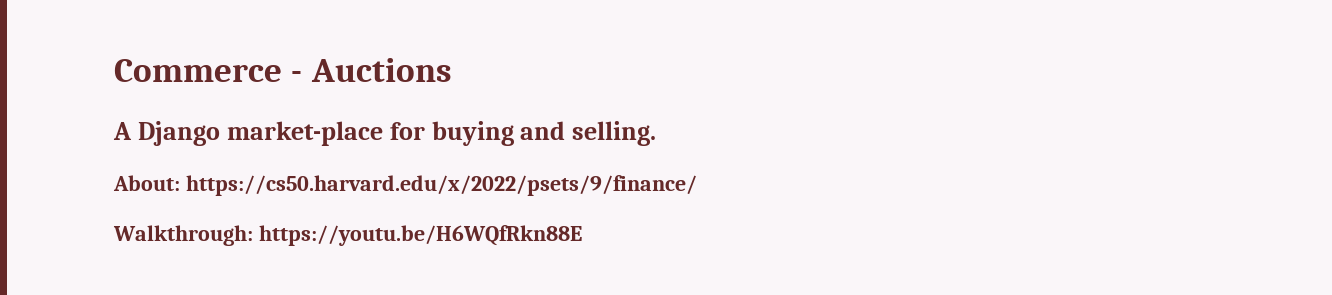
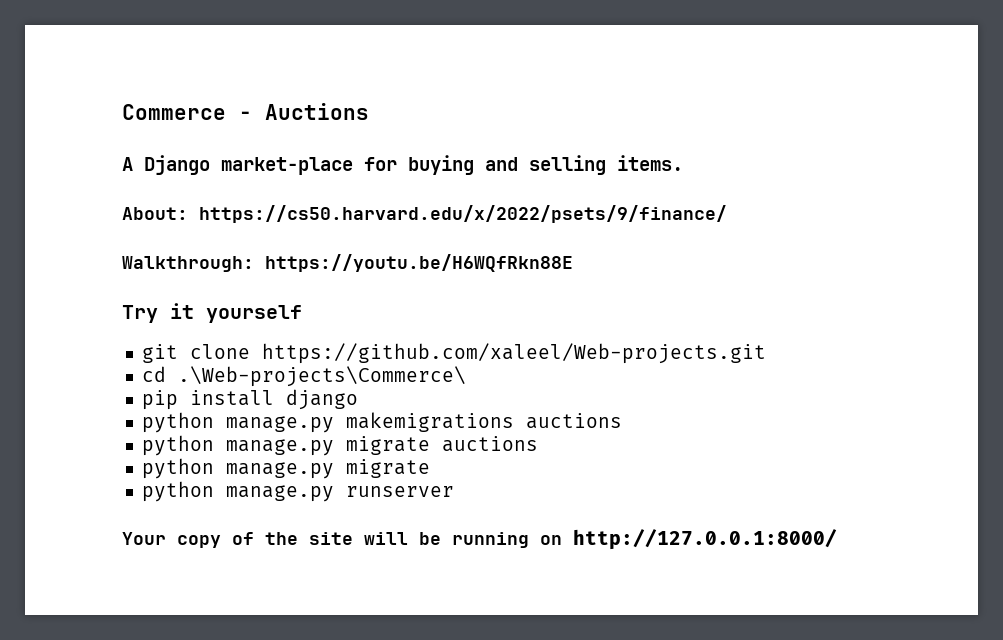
[572,121,657,146] selling. -> [529,155,683,175] selling items.
(582, 235) none -> [122,303,302,323] [141,343,766,364] [141,366,466,387] [141,389,358,410] [141,412,622,433] [141,435,538,456] [141,458,430,479] [141,481,454,502] [122,529,837,550] // Try it yourself // git clone https://github.com/xaleel/Web-projects.git // cd .\Web-projects\Commerce\ // pip install django // python manage.py makemigrations auctions // python manage.py migrate auctions // python manage.py migrate // python manage.py runserver // Your copy of the site will be running on http://127.0.0.1:8000/

